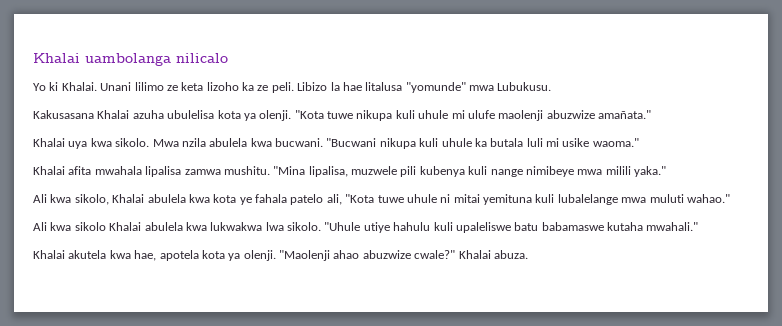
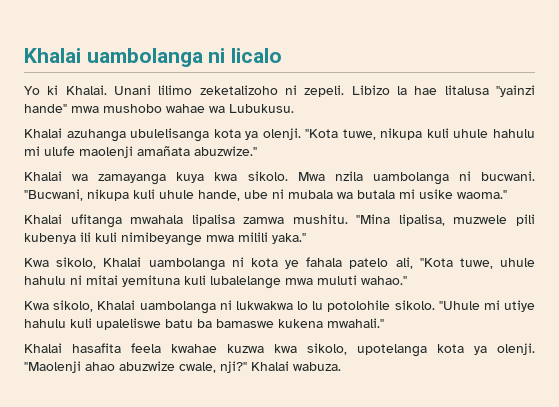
[33,53,228,66] Khalai uambolanga nilicalo -> [24,48,283,67] Khalai uambolanga ni licalo
[166,82,552,93] [33,110,215,119] ze keta lizoho ka ze peli. Libizo la hae litalusa "yomunde" mwa Lubukusu. // Kakusasana Khalai azuha ubulelisa -> [199,85,535,97] [24,104,294,113] [24,128,210,142] zeketalizoho ni zepeli. Libizo la hae litalusa "yainzi hande" mwa mushobo wahae wa Lubukusu. // Khalai azuhanga ubulelisanga
[327,110,449,121] tuwe nikupa kuli uhule -> [342,128,535,140] tuwe, nikupa kuli uhule hahulu
[546,110,651,119] [33,138,88,149] abuzwize amañata." // Khalai uya -> [137,146,257,156] [24,171,205,185] amañata abuzwize." // Khalai wa zamayanga kuya
[209,138,543,149] abulela kwa bucwani. "Bucwani nikupa kuli uhule ka butala luli -> [372,171,536,185] [24,189,395,201] uambolanga ni bucwani. "Bucwani, nikupa kuli uhule hande, ube ni mubala wa butala
[68,166,92,175] afita -> [70,214,122,228] ufitanga
[468,166,574,177] kuli nange nimibeye -> [80,232,202,246] ili kuli nimibeyange
[33,194,210,205] Ali kwa sikolo, Khalai abulela kwa -> [24,257,244,271] Kwa sikolo, Khalai uambolanga ni
[377,194,437,203] tuwe uhule -> [459,258,536,269] [24,276,66,285] tuwe, uhule hahulu
[33,222,284,231] Ali kwa sikolo Khalai abulela kwa lukwakwa lwa -> [24,300,391,314] Kwa sikolo, Khalai uambolanga ni lukwakwa lo lu potolohile
(361, 226) none -> [483,300,500,310] mi
[541,222,643,231] babamaswe kutaha -> [197,319,323,328] ba bamaswe kukena
[68,250,199,261] akutela kwa hae, apotela -> [72,343,427,357] hasafita feela kwahae kuzwa kwa sikolo, upotelanga
[414,250,528,259] cwale?" Khalai abuza. -> [179,361,341,373] cwale, nji?" Khalai wabuza.

